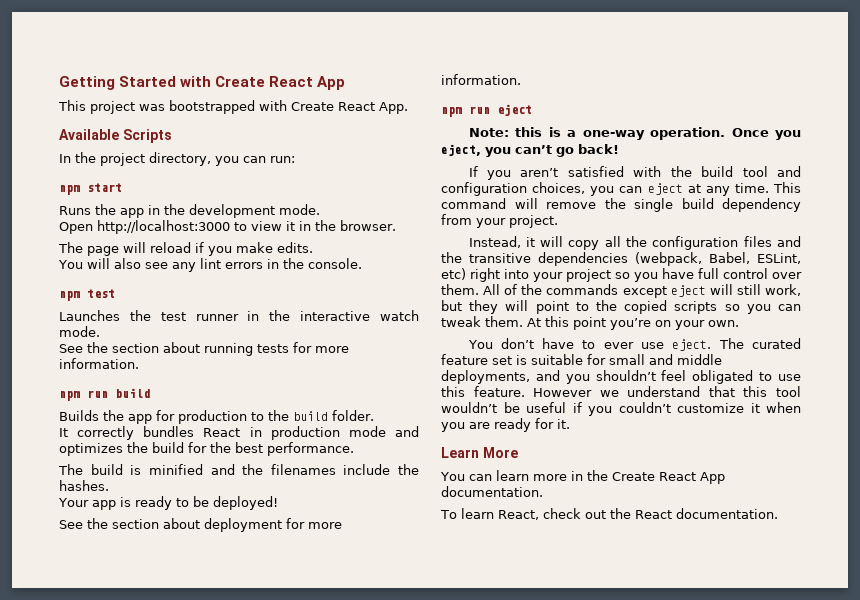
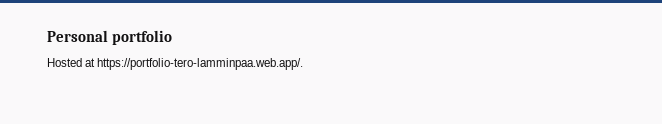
[59,76,346,90] [58,100,408,114] [59,129,172,143] [59,152,295,166] [59,183,122,195] [59,204,320,218] [59,220,396,234] [58,242,313,256] [58,258,362,272] [59,289,115,301] [59,310,419,321] [59,326,100,337] [59,342,349,356] [59,358,139,369] [59,388,150,401] [59,410,374,424] [59,426,419,440] [59,442,354,456] [58,464,419,475] [59,480,109,491] [58,496,278,510] [59,518,342,532] [441,74,521,85] [441,104,532,117] [468,127,801,140] [441,144,619,157] [468,166,801,180] [441,182,801,196] [441,198,801,212] [441,214,558,228] [468,236,801,250] [441,252,801,266] [441,268,802,282] [441,284,801,298] [441,300,801,314] [441,316,739,330] [467,338,801,351] [441,354,722,365] [441,370,801,384] [441,386,801,397] [441,402,801,416] [441,418,570,432] [441,447,518,458] [440,470,725,484] [441,486,543,497] [440,508,778,520] Getting Started with Create React App // This project was bootstrapped with Create React App. // Available Scripts // In the project directory, you can run: // npm start // Runs the app in the development mode. // Open http://localhost:3000 to view it in the browser. // The page will reload if you make edits. // You will also see any lint errors in the console. // npm test // Launches the test runner in the interactive watch mode. // See the section about running tests for more information. // npm run build // Builds the app for production to the build folder. // It correctly bundles React in production mode and optimizes the build for the best performance. // The build is minified and the filenames include the hashes. // Your app is ready to be deployed! // See the section about deployment for more information. // npm run eject // Note: this is a one-way operation. Once you eject, you can’t go back! // If you aren’t satisfied with the build tool and configuration choices, you can eject at any time. This command will remove the single build dependency from your project. // Instead, it will copy all the configuration files and the transitive dependencies (webpack, Babel, ESLint, etc) right into your project so you have full control over them. All of the commands except eject will still work, but they will point to the copied scripts so you can tweak them. At this point you’re on your own. // You don’t have to ever use eject. The curated feature set is suitable for small and middle deployments, and you shouldn’t feel obligated to use this feature. However we understand that this tool wouldn’t be useful if you couldn’t customize it when you are ready for it. // Learn More // You can learn more in the Create React App documentation. // To learn React, check out the React documentation. -> [47,30,172,45] [47,58,304,70] Personal portfolio // Hosted at https://portfolio-tero-lamminpaa.web.app/.

